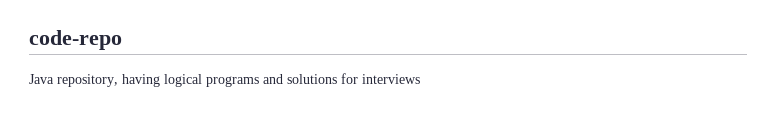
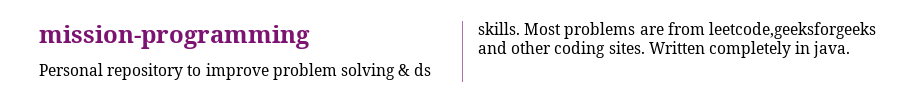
[29,30,122,50] [29,73,420,87] code-repo // Java repository, having logical programs and solutions for interviews -> [39,25,310,49] [39,63,432,80] [478,22,876,39] [478,41,851,58] mission-programming // Personal repository to improve problem solving & ds skills. Most problems are from leetcode,geeksforgeeks and other coding sites. Written completely in java.

